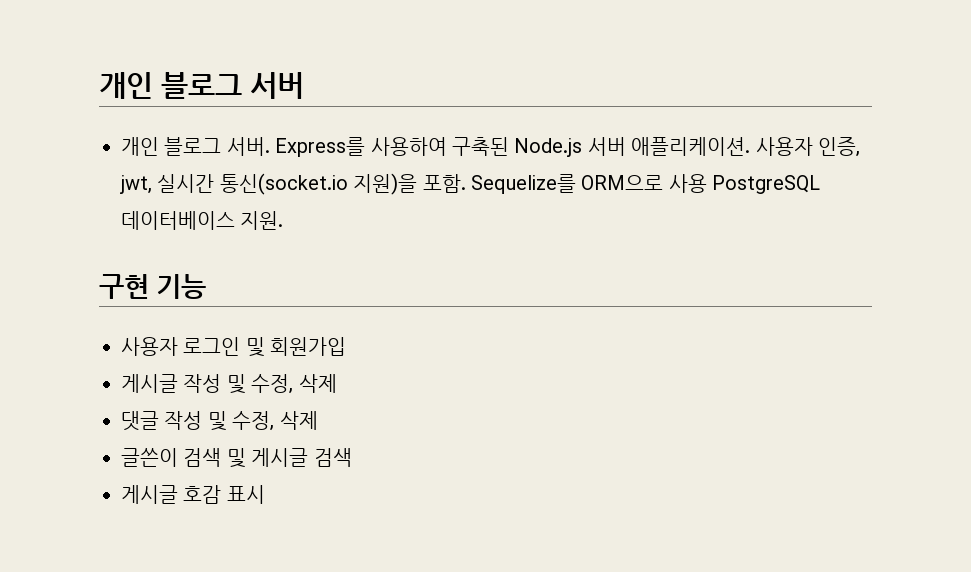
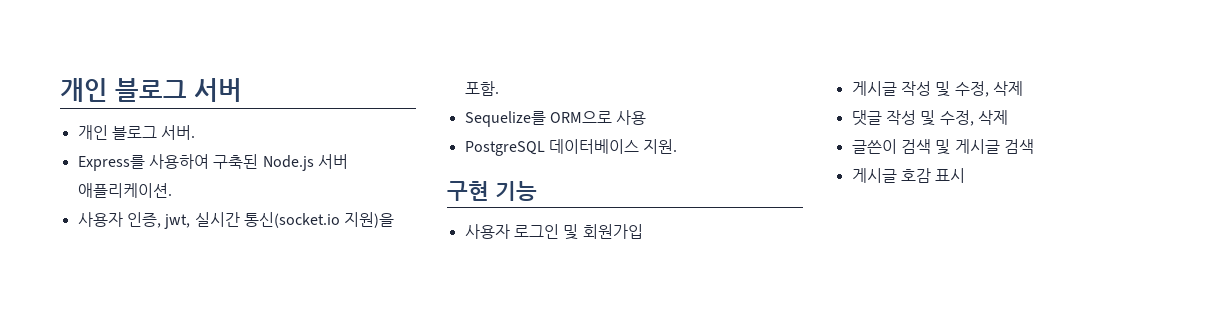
(270, 146) none -> (196, 132) //
(751, 146) none -> (172, 190) //
(466, 183) none -> (499, 88) //
(707, 183) none -> (647, 117) //

